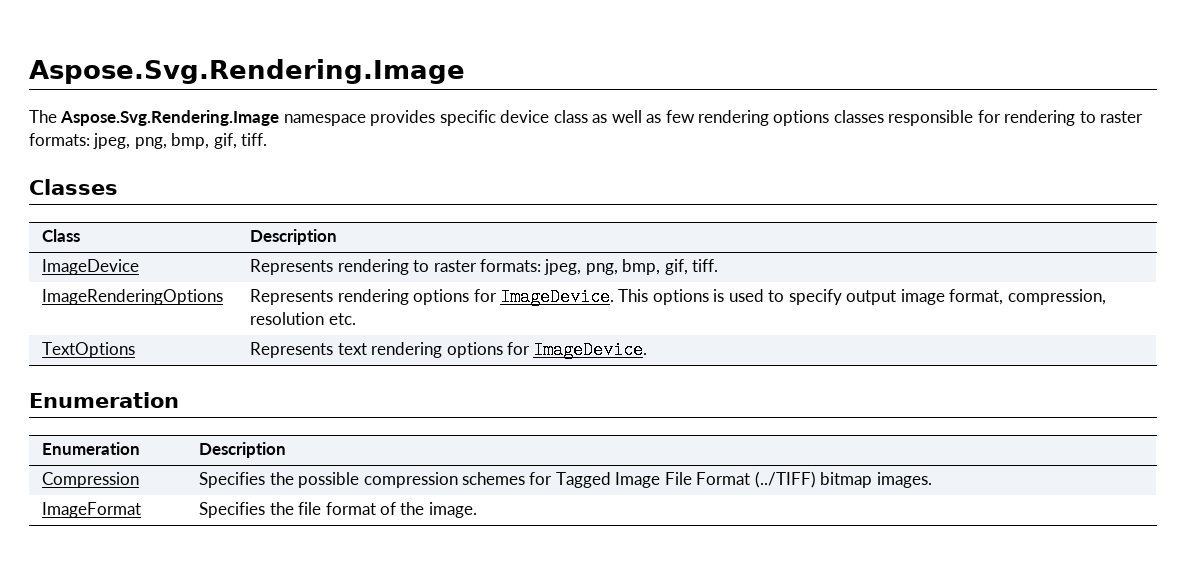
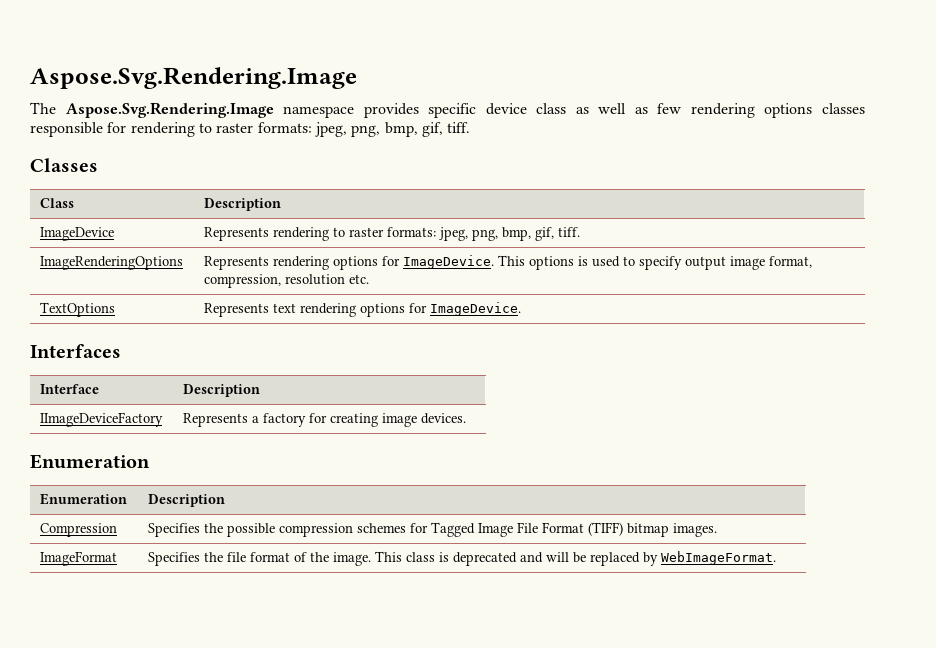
(648, 350) none -> [30,344,121,358] [40,384,100,394] [183,384,261,397] [40,412,164,427] [183,413,467,427] // Interfaces // Interface | Description // IImageDeviceFactory | Represents a factory for creating image devices.
[754,471,816,488] (../TIFF) -> [588,522,624,536] (TIFF)
(477, 510) none -> [375,551,777,566] This class is deprecated and will be replaced by WebImageFormat.

